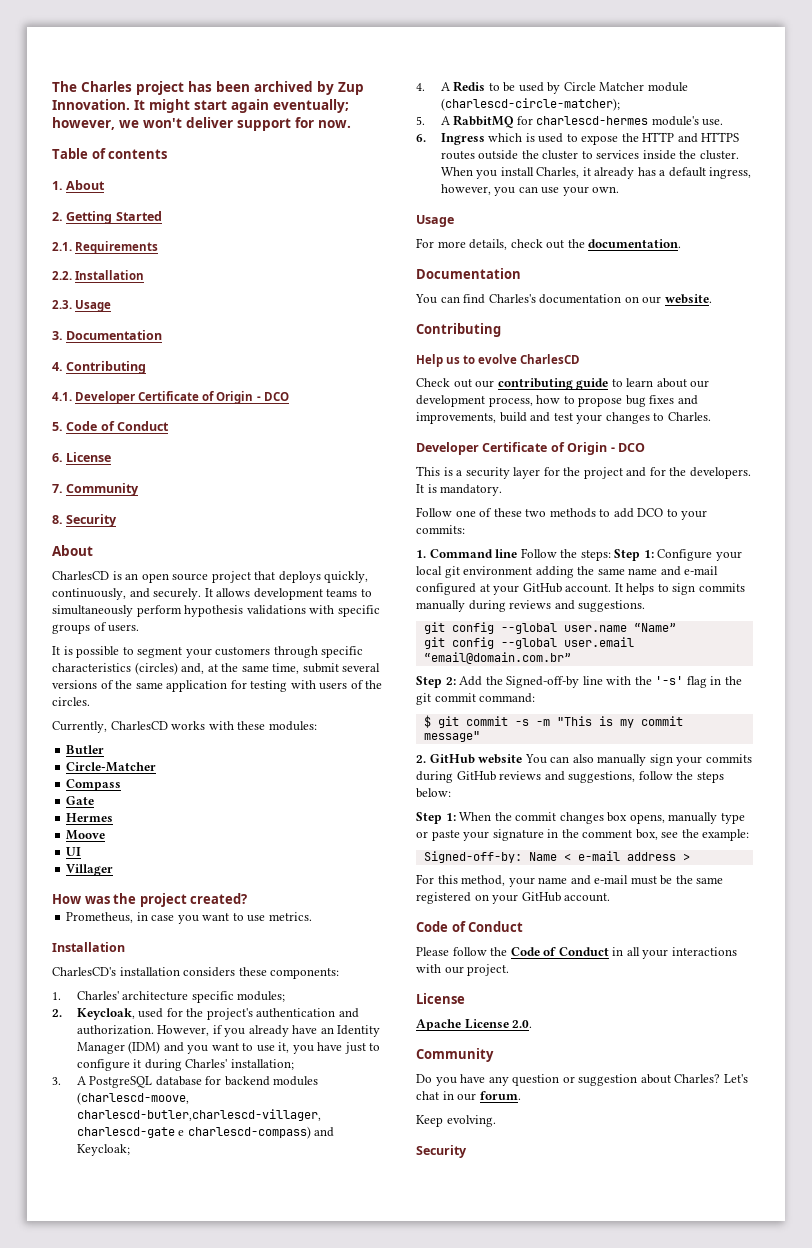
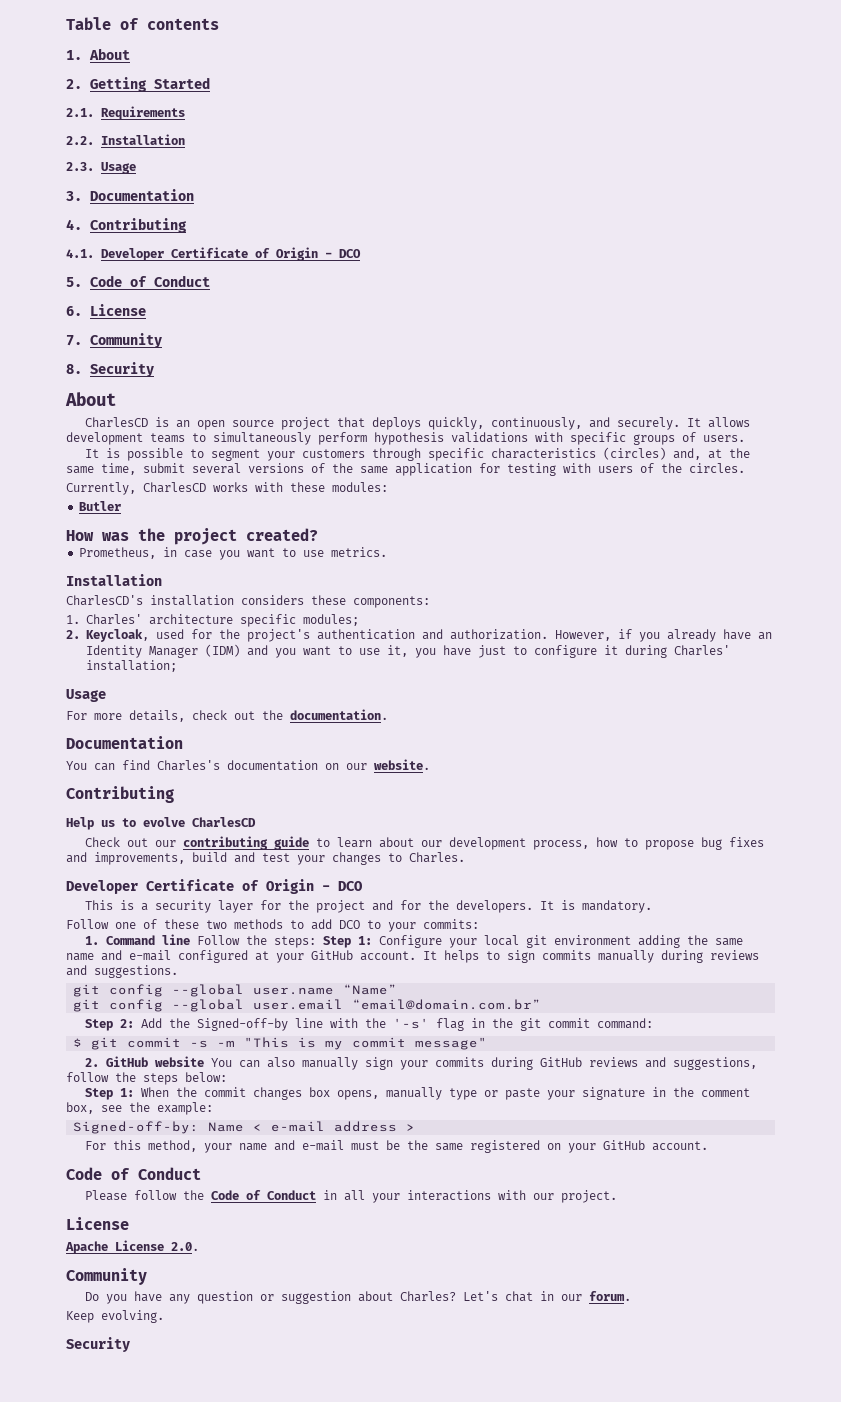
[52,81,364,95] [52,99,349,113] [52,117,351,131] The Charles project has been archived by Zup Innovation. It might start again eventually; however, we won't deliver support for now. // -> (66, 23) none
[66,762,157,772] [66,779,122,791] [66,796,95,805] [66,813,114,822] [66,830,106,840] [66,847,82,856] [66,864,114,876] // Circle-Matcher // Compass // Gate // Hermes // Moove // UI // Villager -> (122, 506) none
[52,1076,319,1088] [76,1092,189,1105] [76,1109,321,1121] [76,1126,335,1139] [76,1144,130,1156] [416,81,688,94] [440,98,620,111] [416,115,724,128] [416,132,740,145] [440,150,739,160] [440,167,752,179] [440,184,620,196] // 3. A PostgreSQL database for backend modules (charlescd-moove, charlescd-butler,charlescd-villager, charlescd-gate e charlescd-compass) and Keycloak; // 4. A Redis to be used by Circle Matcher module (charlescd-circle-matcher); // 5. A RabbitMQ for charlescd-hermes module's use. // 6. Ingress which is used to expose the HTTP and HTTPS routes outside the cluster to services inside the cluster. When you install Charles, it already has a default ingress, however, you can use your own. -> (177, 666) none

